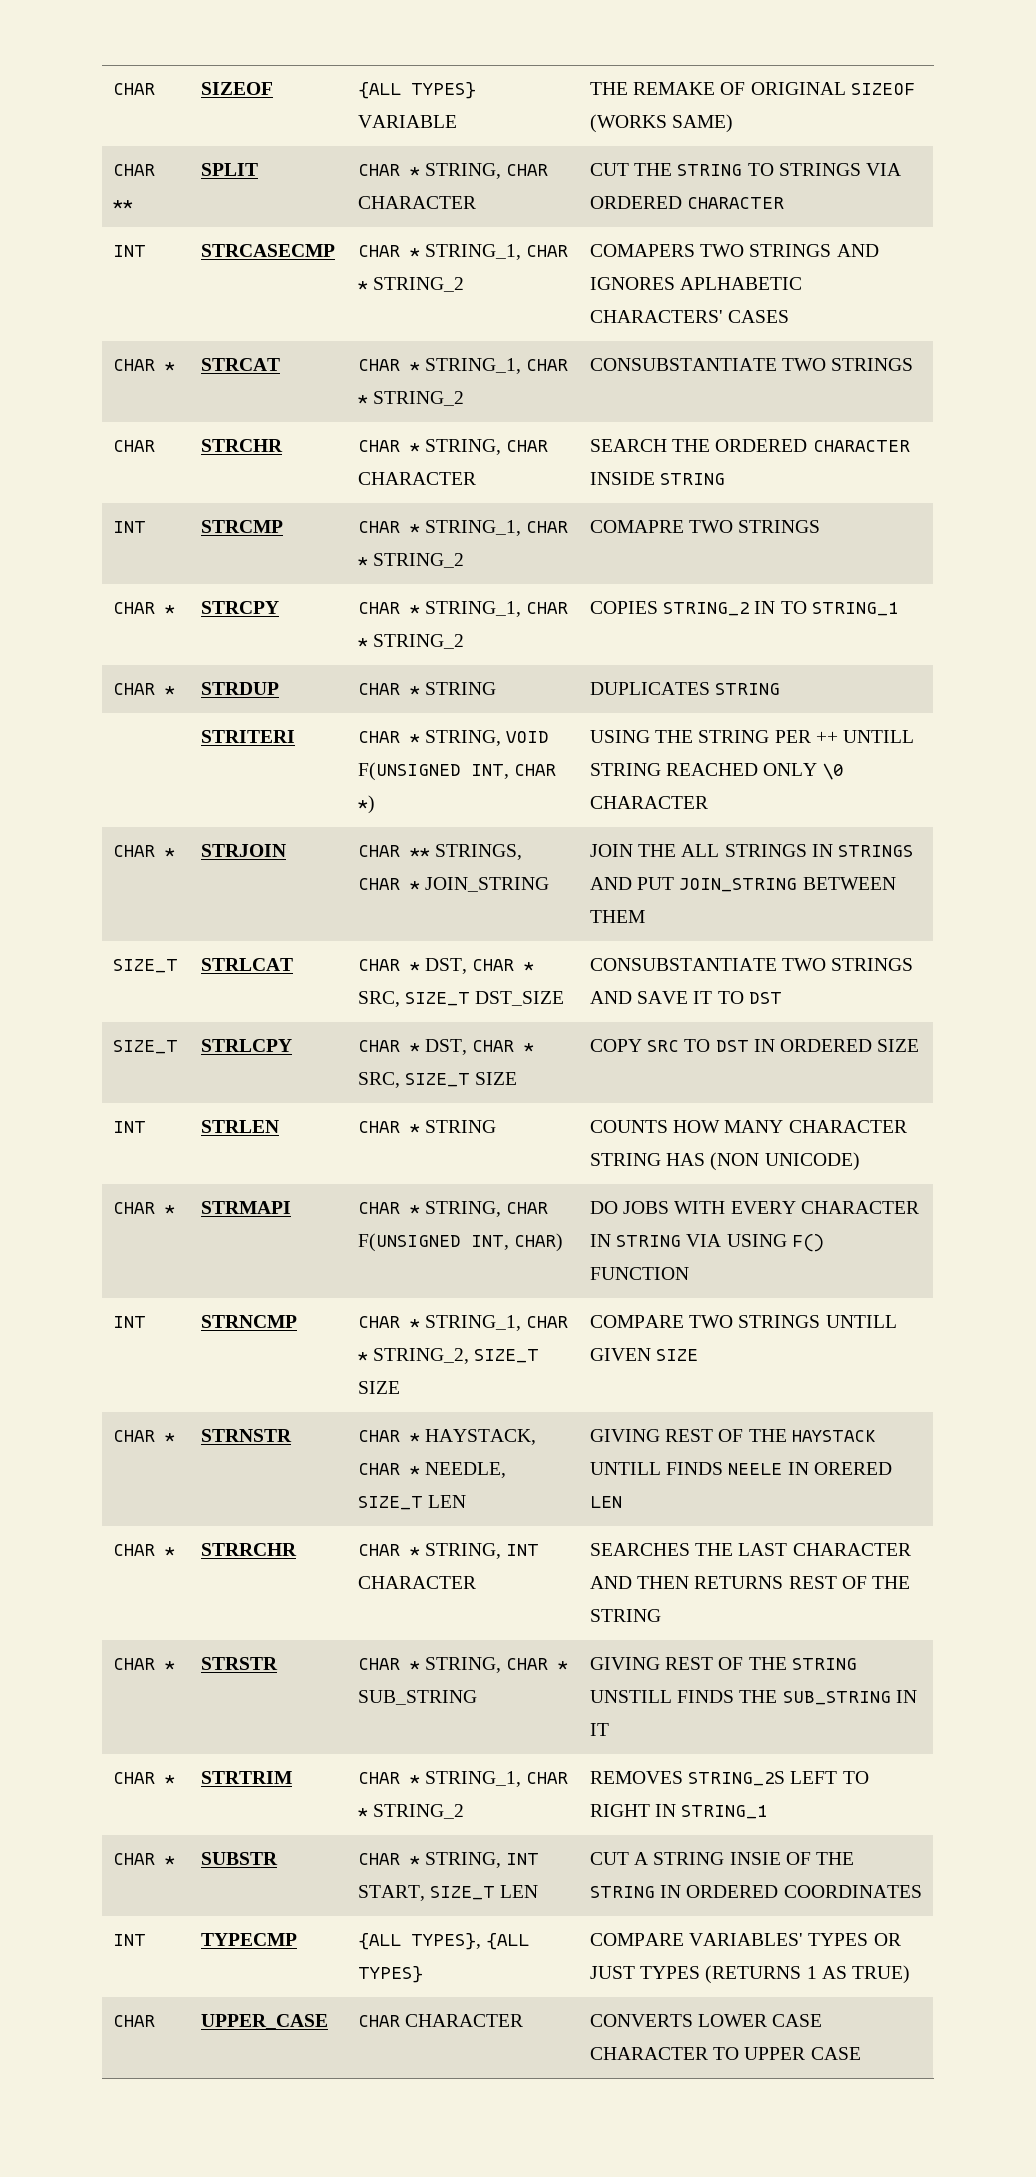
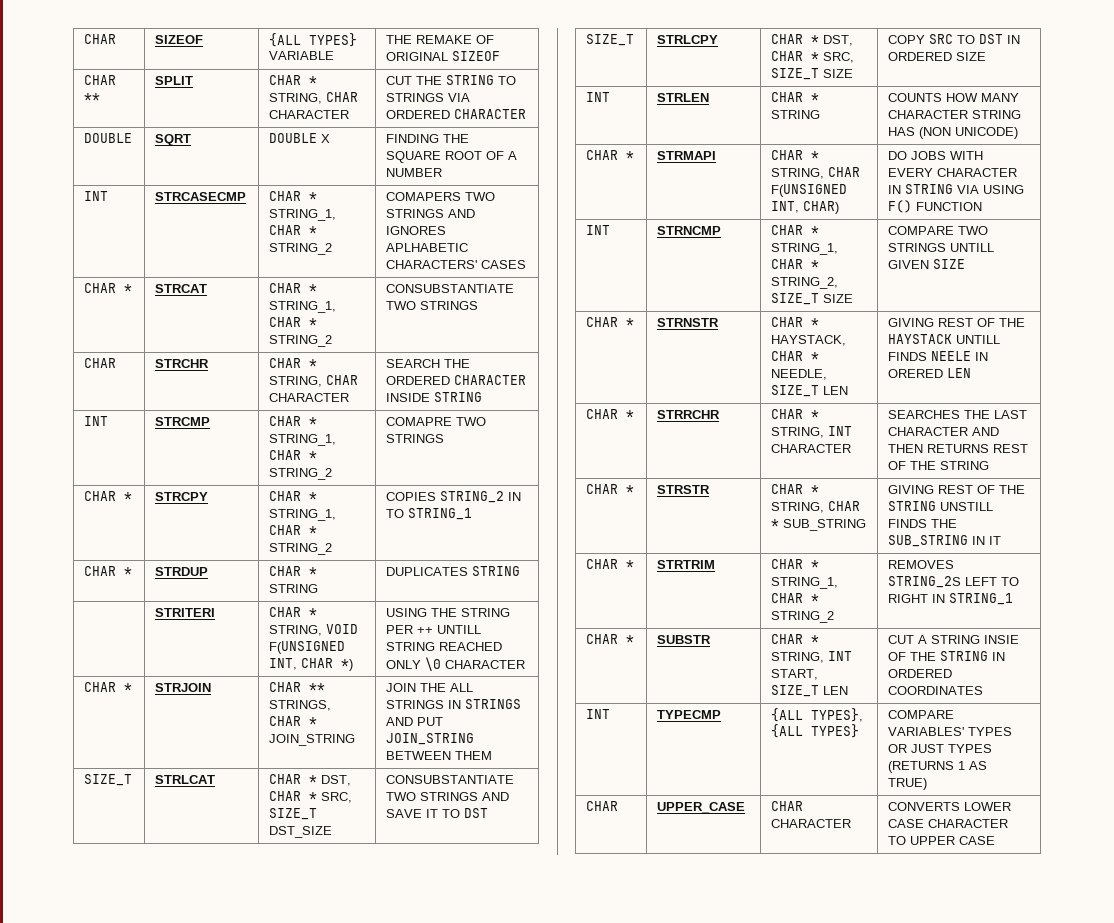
[589,114,734,133] (WORKS SAME) -> (501, 56) none
(785, 203) none -> [84,133,133,143] [155,134,192,146] [269,133,331,143] [386,134,470,143] [386,151,518,163] [386,168,443,177] // DOUBLE | SQRT | DOUBLE X | FINDING THE SQUARE ROOT OF A NUMBER

